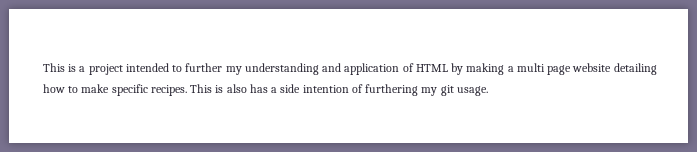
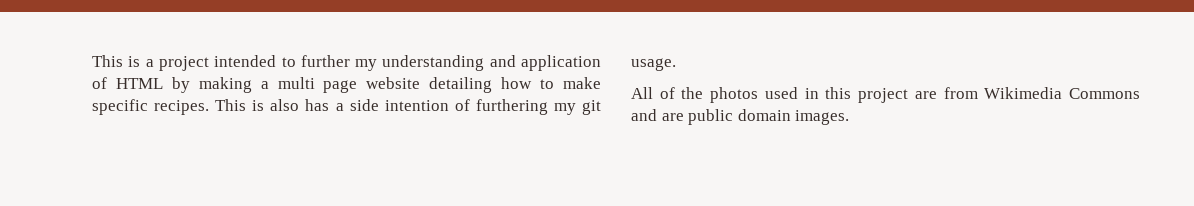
(488, 91) none -> [631,87,1140,103] [631,109,850,125] // All of the photos used in this project are from Wikimedia Commons and are public domain images.

